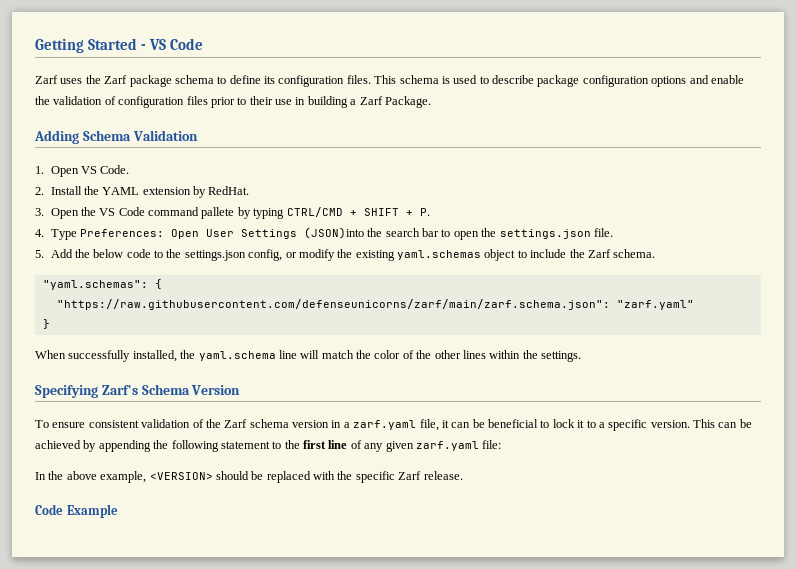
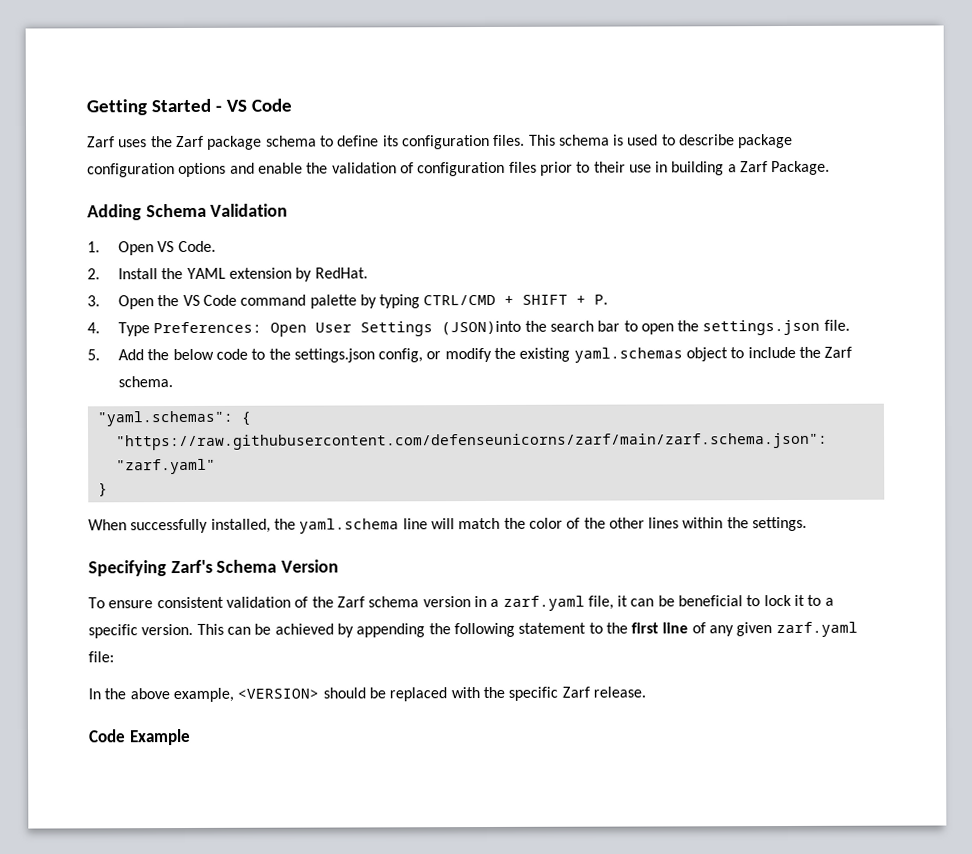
[201,207,235,219] pallete -> [309,294,357,309] palette

